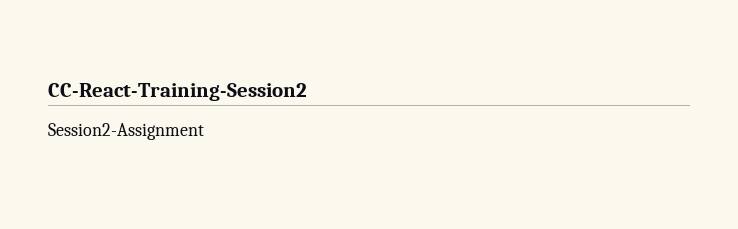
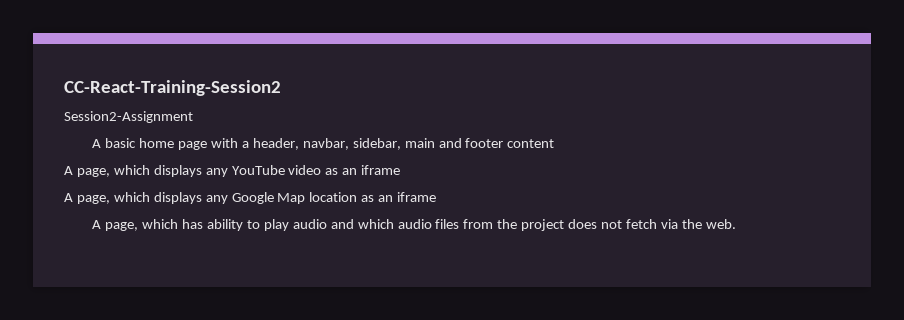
(204, 131) none -> [92,138,555,150] [64,165,401,177] [64,192,437,204] [92,219,736,231] // A basic home page with a header, navbar, sidebar, main and footer content // A page, which displays any YouTube video as an iframe // A page, which displays any Google Map location as an iframe // A page, which has ability to play audio and which audio files from the project does not fetch via the web.

